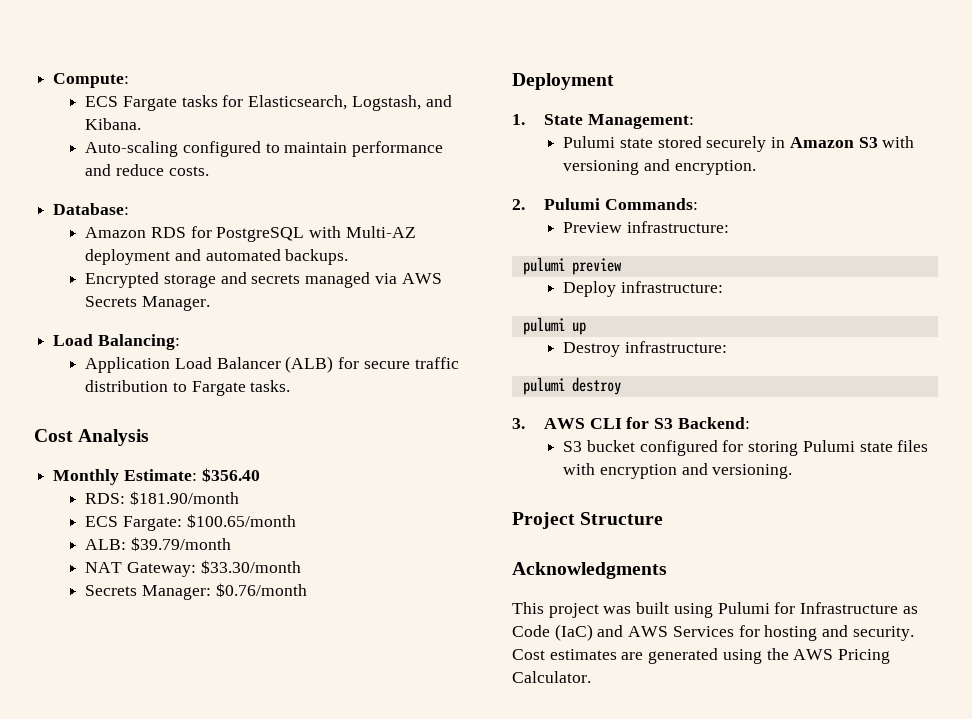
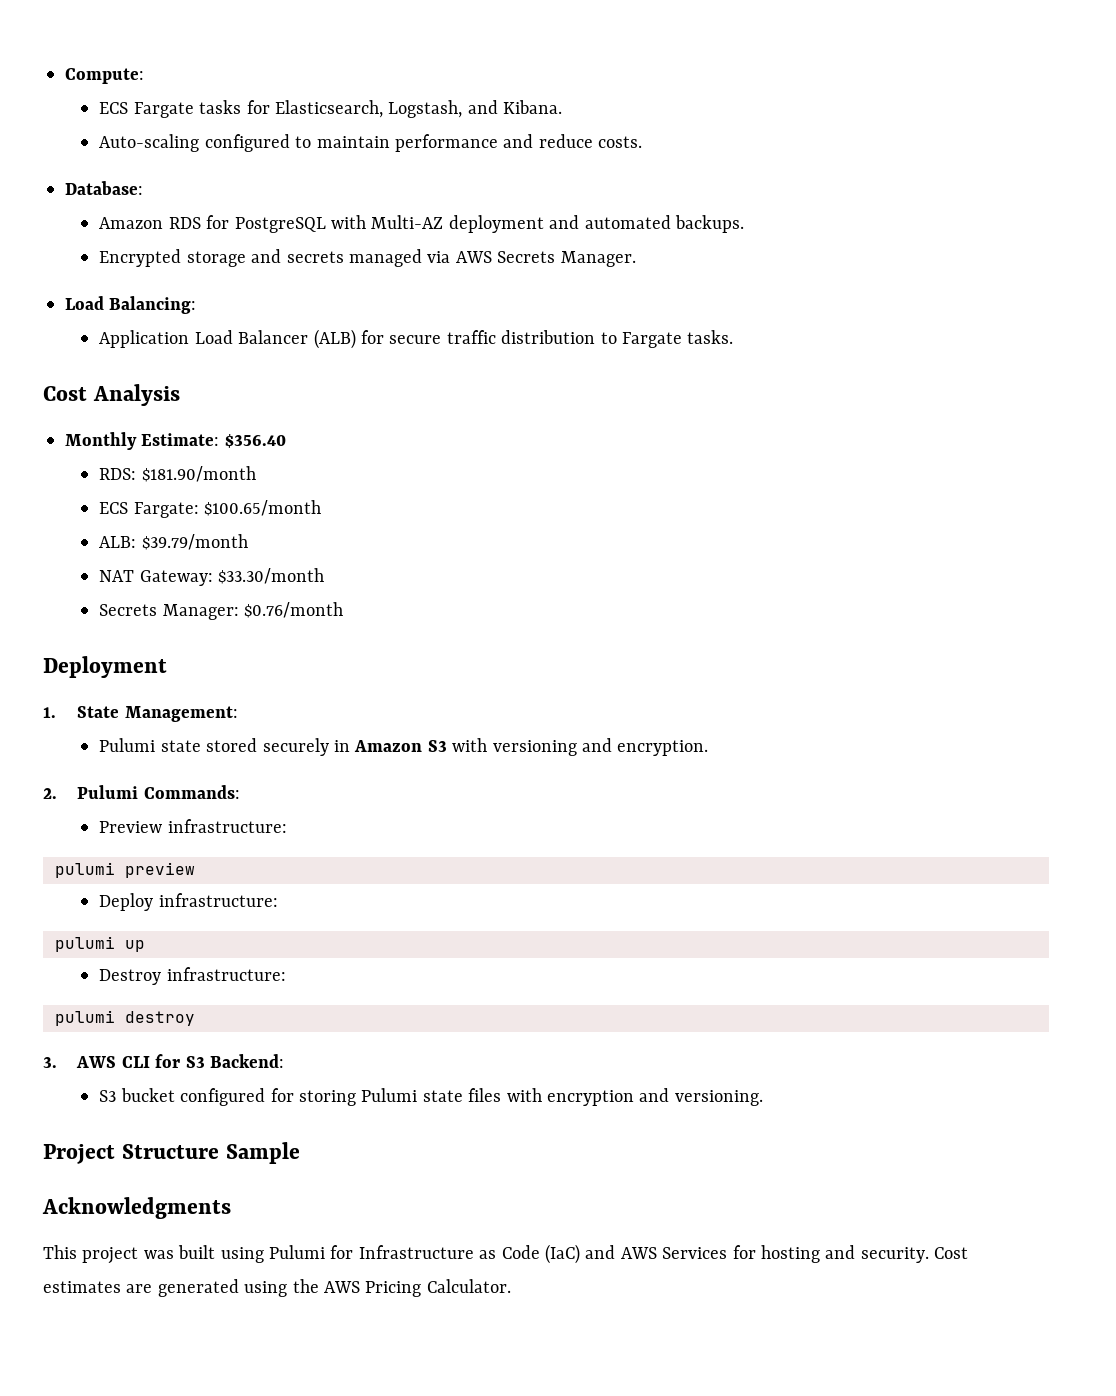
(664, 518) none -> [225,1142,300,1164] Sample

